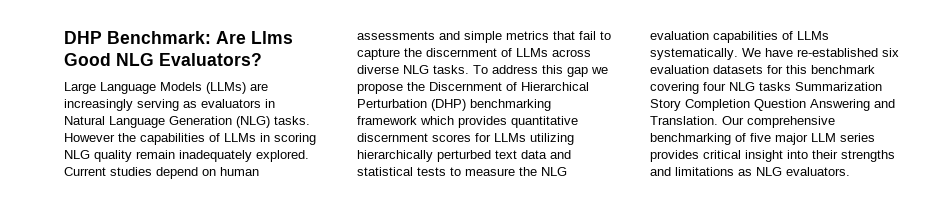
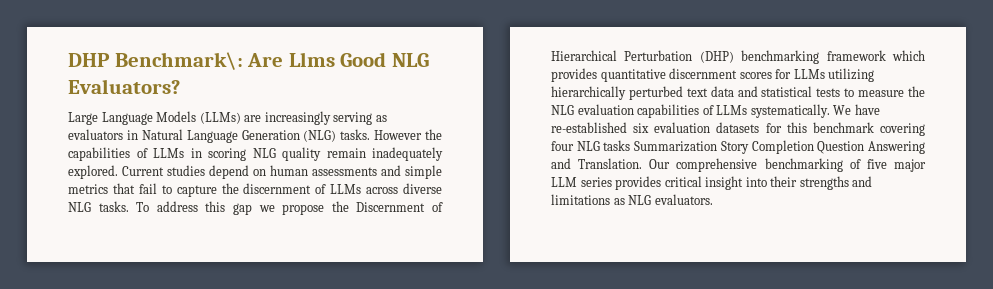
[107,31,211,44] Benchmark: -> [114,52,243,70] Benchmark\:

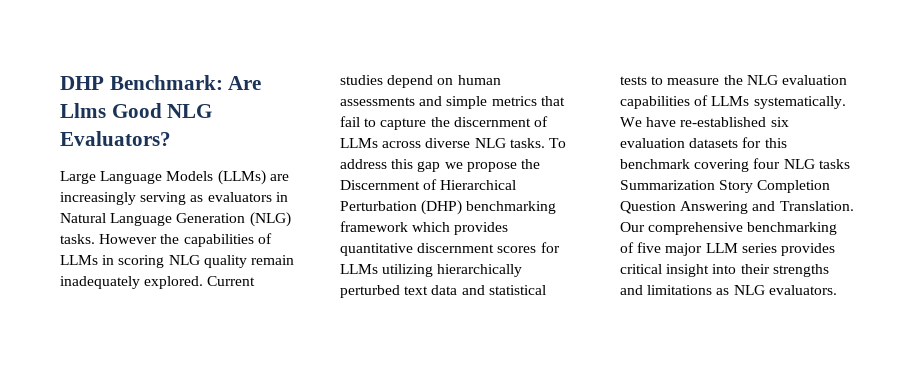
[114,52,243,70] Benchmark\: -> [109,75,223,90] Benchmark:

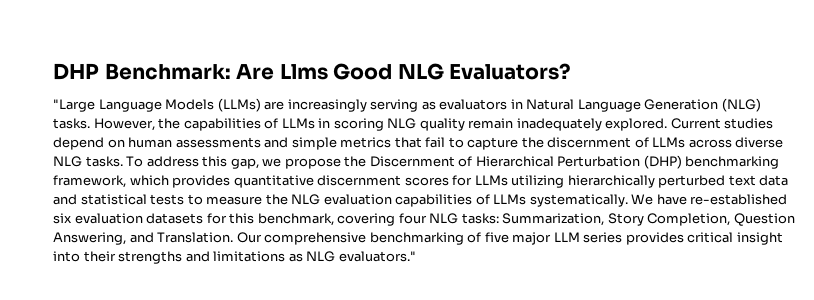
[60,171,96,184] Large -> [53,99,95,112] "Large
[99,234,158,244] However -> [93,118,155,131] However,
[417,161,441,172] gap -> [230,158,259,169] gap,
[340,221,408,232] framework -> [53,175,126,188] framework,
[620,159,690,169] benchmark -> [257,213,334,226] benchmark,
[818,159,850,169] [620,180,831,193] [620,201,749,214] tasks Summarization Story Completion Question Answering -> [461,213,795,226] [53,232,126,245] tasks: Summarization, Story Completion, Question Answering,
[768,285,837,295] evaluators. -> [338,251,416,262] evaluators."

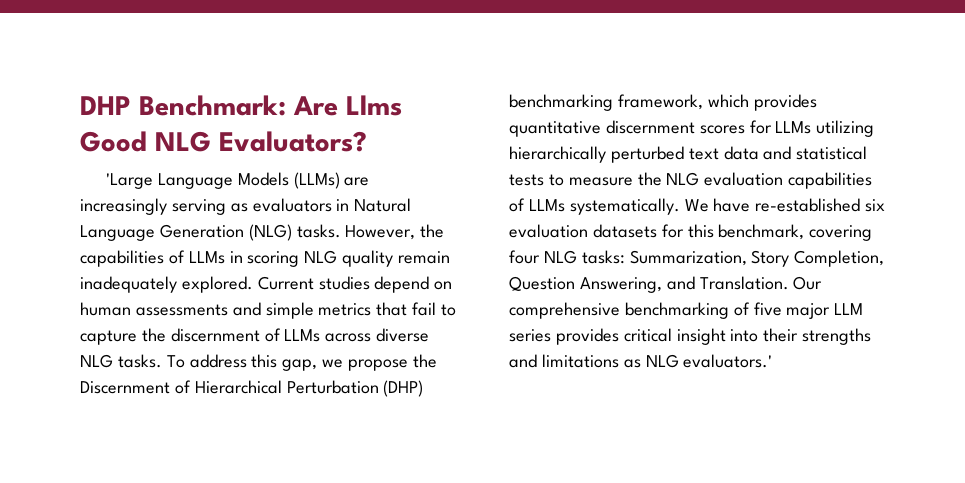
[53,99,95,112] "Large -> [105,173,153,189] 'Large
[338,251,416,262] evaluators." -> [683,354,773,368] evaluators.'

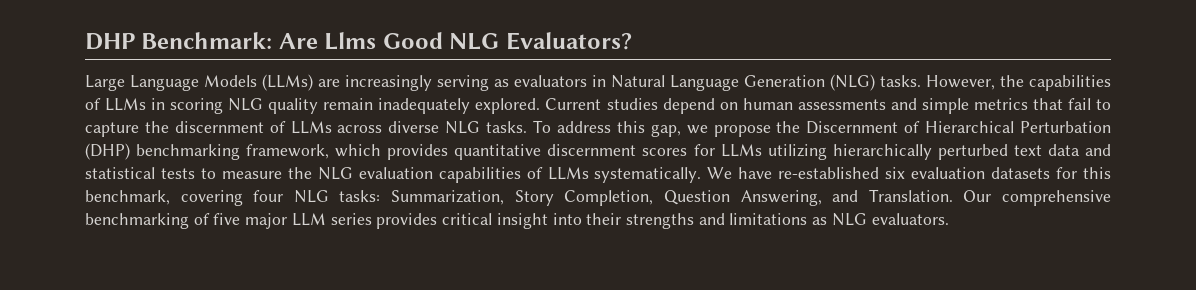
[105,173,153,189] 'Large -> [85,75,125,91] Large
[683,354,773,368] evaluators.' -> [871,213,949,225] evaluators.

